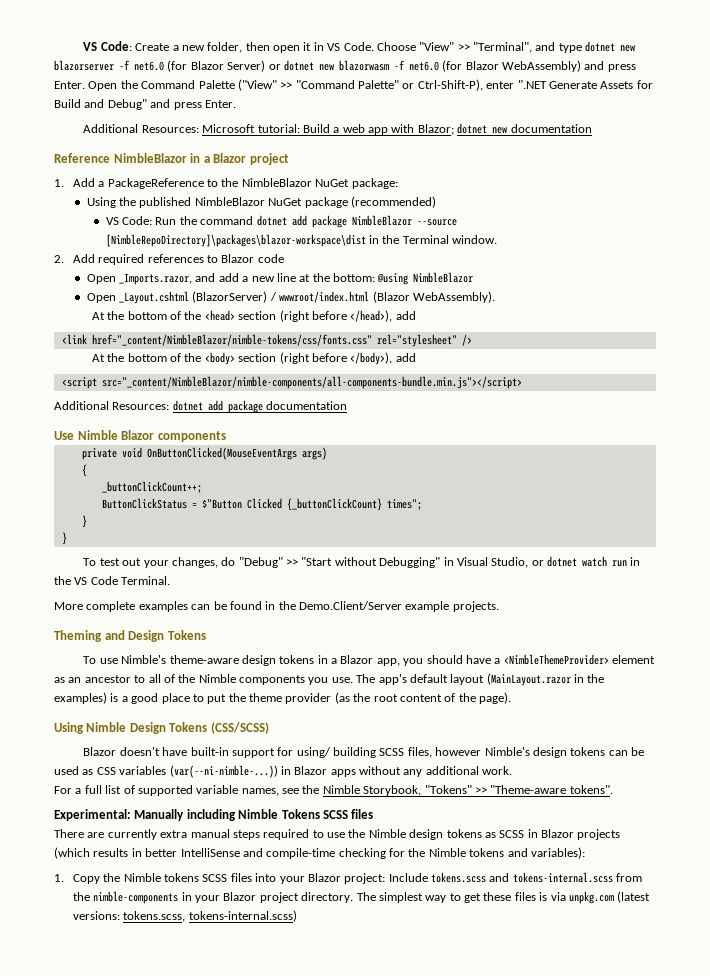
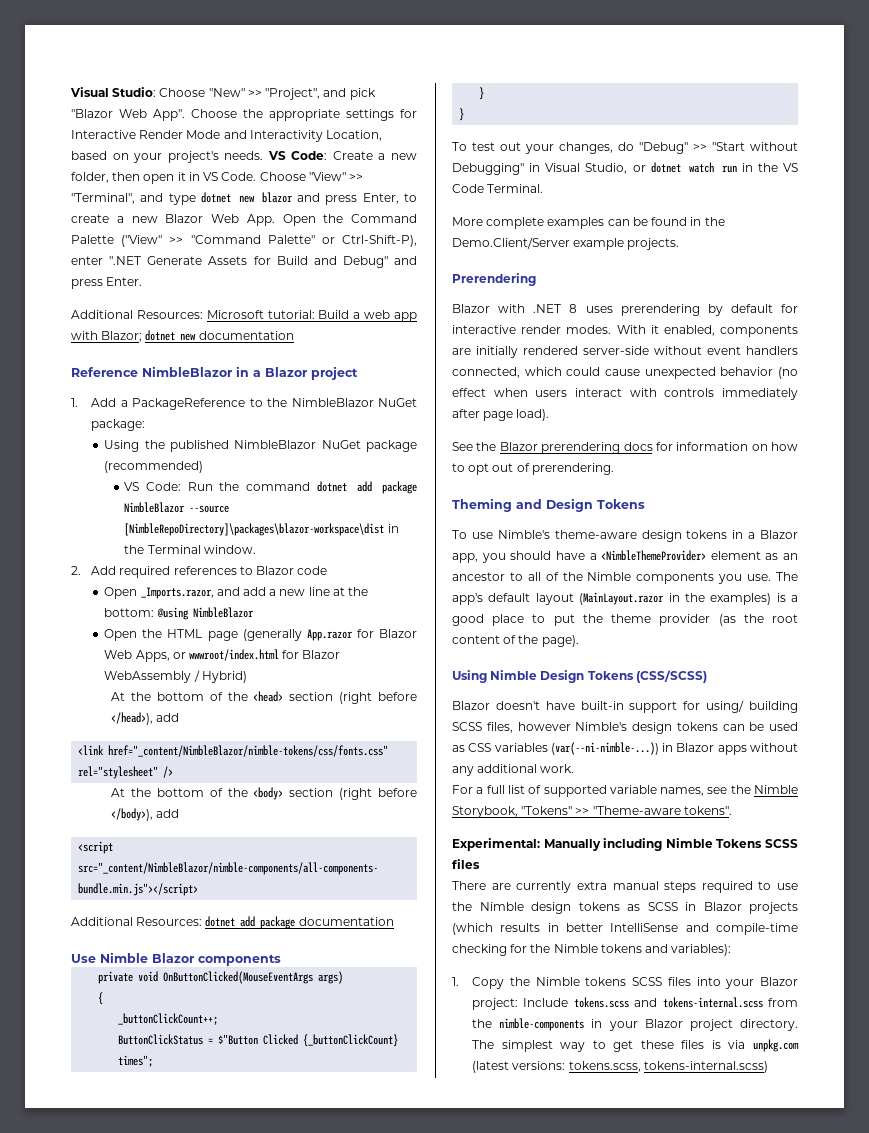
(83, 46) none -> [70,87,376,100] [71,109,417,121] [71,130,383,142] [71,151,264,163] Visual Studio: Choose "New" >> "Project", and pick "Blazor Web App". Choose the appropriate settings for Interactive Render Mode and Interactivity Location, based on your project's needs.
[54,60,636,72] [54,81,85,89] blazorserver -f net6.0 (for Blazor Server) or dotnet new blazorwasm -f net6.0 (for Blazor WebAssembly) and press Enter. -> [261,192,417,205] [71,214,275,226] blazor and press Enter, to create a new Blazor Web App.
[119,291,495,304] _Layout.cshtml (BlazorServer) / wwwroot/index.html (Blazor WebAssembly). -> [142,629,417,641] [104,649,341,662] [104,670,247,683] the HTML page (generally App.razor for Blazor Web Apps, or wwwroot/index.html for Blazor WebAssembly / Hybrid)
(499, 606) none -> [452,273,536,286] [452,304,798,316] [452,325,798,337] [452,346,798,358] [452,367,798,379] [452,388,798,400] [452,409,550,421] [452,442,798,454] [452,463,614,475] // Prerendering // Blazor with .NET 8 uses prerendering by default for interactive render modes. With it enabled, components are initially rendered server-side without event handlers connected, which could cause unexpected behavior (no effect when users interact with controls immediately after page load). // See the Blazor prerendering docs for information on how to opt out of prerendering.

